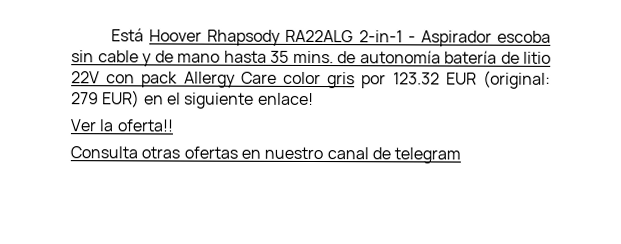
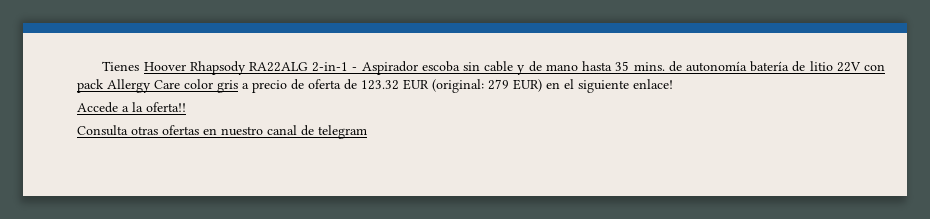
[110,28,144,42] Está -> [102,61,140,71] Tienes
[361,74,387,89] por -> [242,79,357,93] a precio de oferta de
[70,119,97,132] Ver -> [77,102,129,113] Accede a

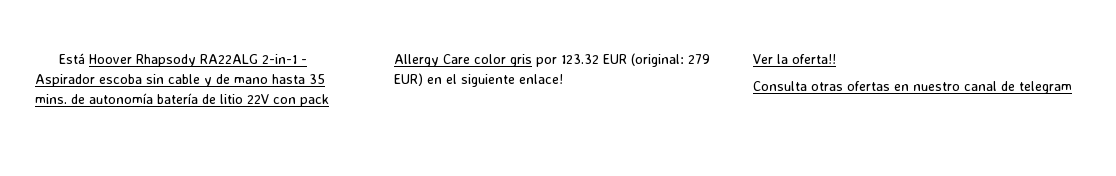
[102,61,140,71] Tienes -> [58,53,85,64] Está
[242,79,357,93] a precio de oferta de -> [536,57,557,67] por
[77,102,129,113] Accede a -> [753,54,773,64] Ver

